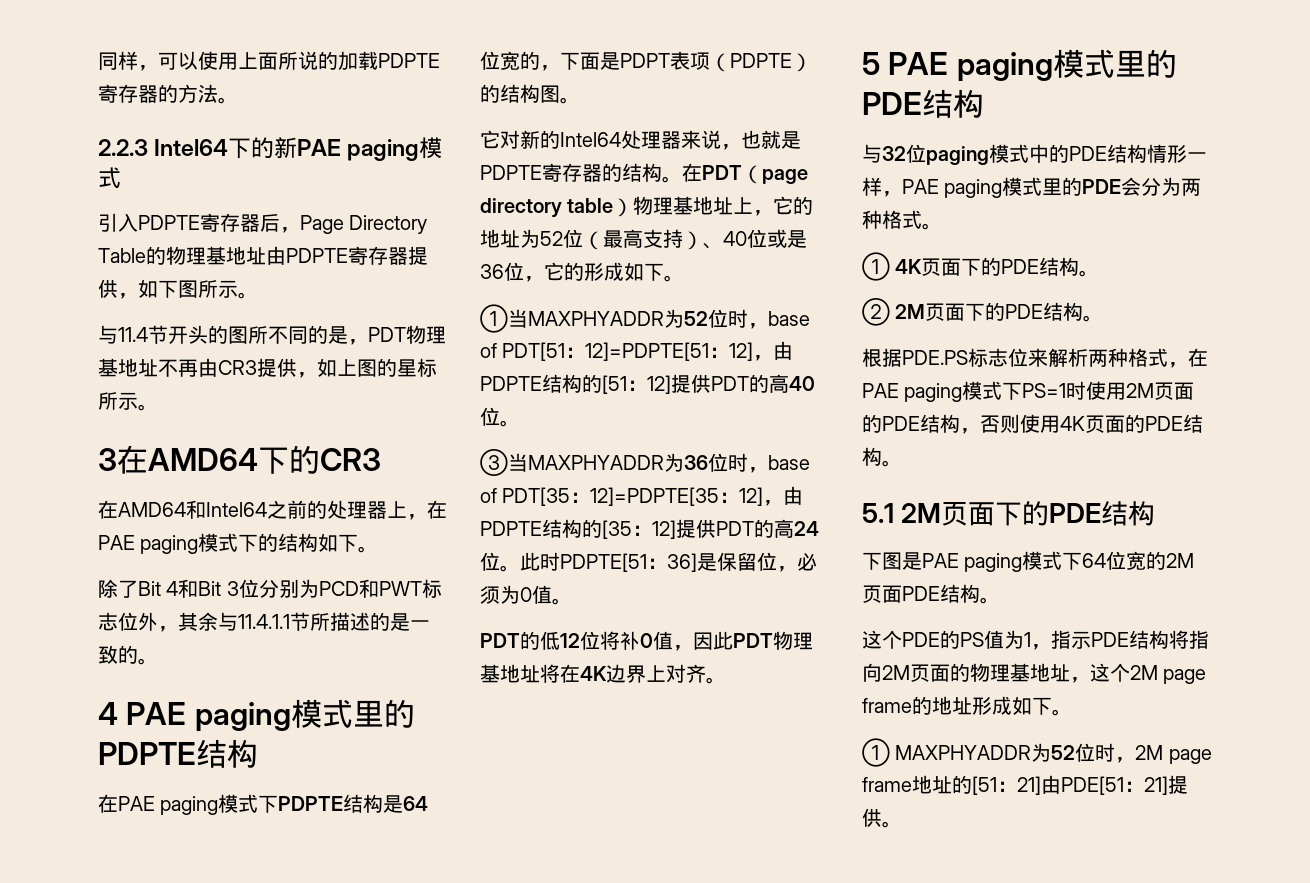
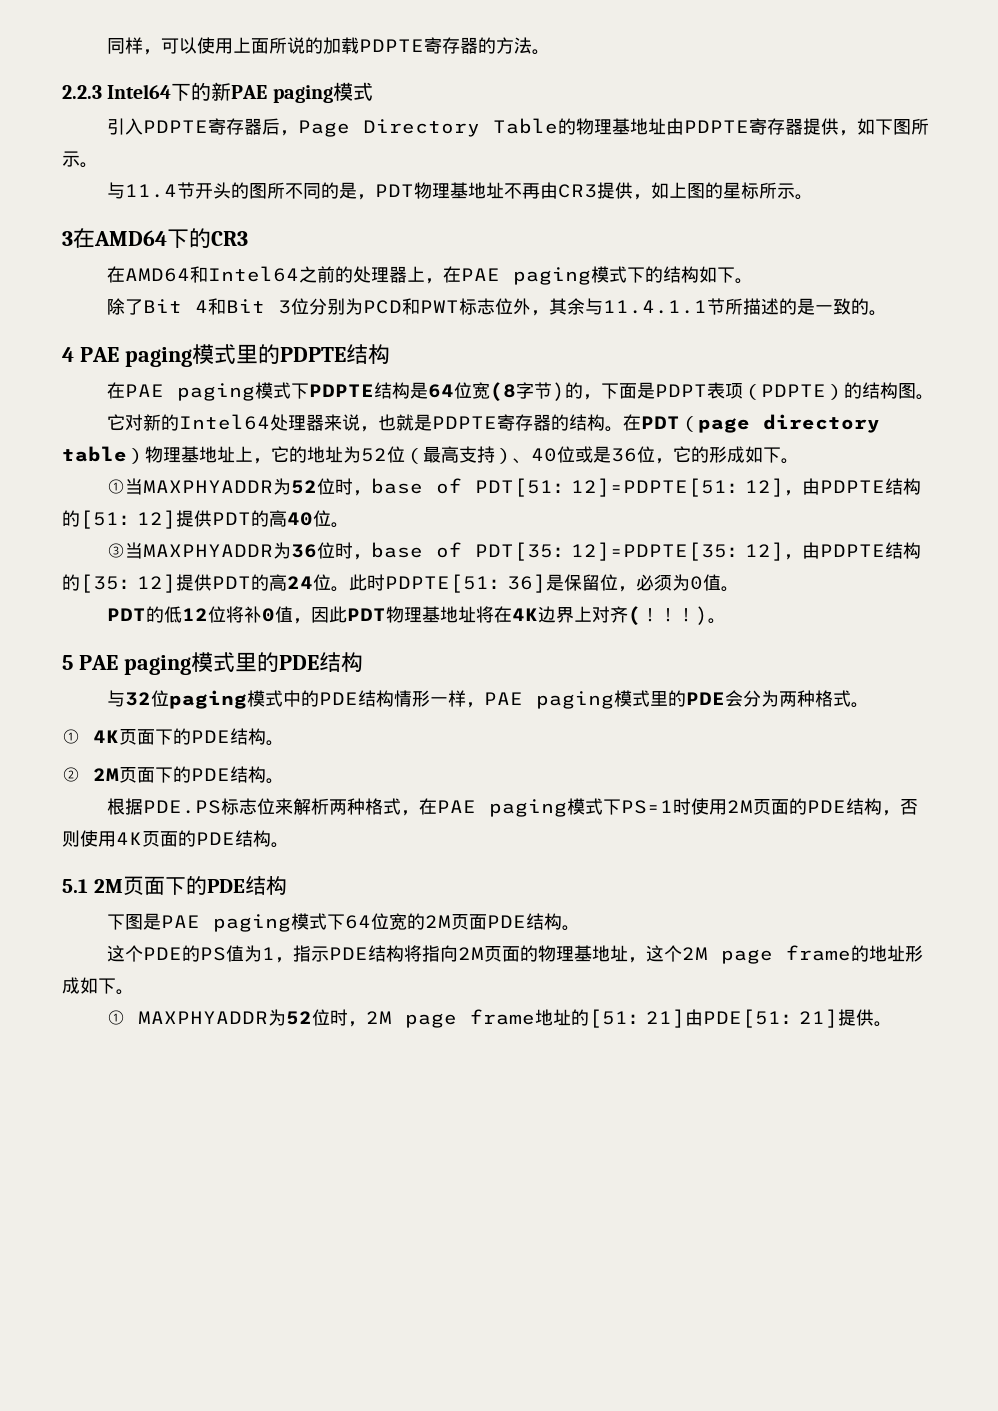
(520, 60) none -> [490,382,566,401] (8字节)
(706, 673) none -> [628,606,709,625] (！！！)

